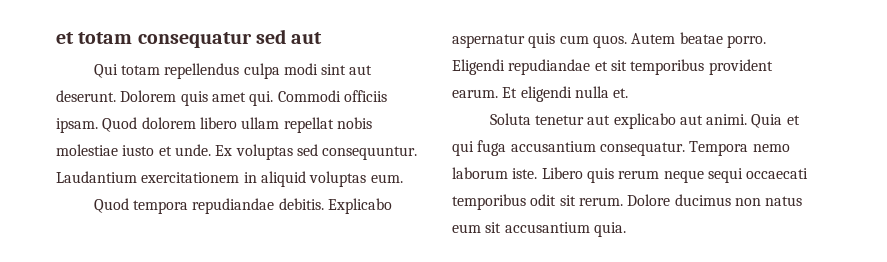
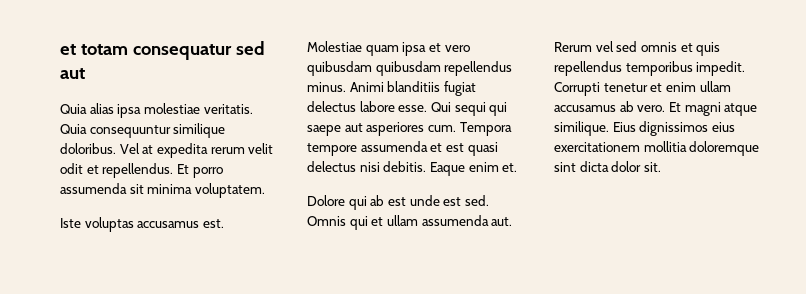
[93,63,373,79] [56,90,387,106] [56,117,372,133] [56,144,418,160] [56,171,403,187] [93,198,392,214] [452,32,766,48] [452,59,773,75] [452,86,629,102] [489,113,800,129] [452,140,790,156] [452,167,809,183] [452,194,803,210] [452,222,626,237] Qui totam repellendus culpa modi sint aut deserunt. Dolorem quis amet qui. Commodi officiis ipsam. Quod dolorem libero ullam repellat nobis molestiae iusto et unde. Ex voluptas sed consequuntur. Laudantium exercitationem in aliquid voluptas eum. // Quod tempora repudiandae debitis. Explicabo aspernatur quis cum quos. Autem beatae porro. Eligendi repudiandae et sit temporibus provident earum. Et eligendi nulla et. // Soluta tenetur aut explicabo aut animi. Quia et qui fuga accusantium consequatur. Tempora nemo laborum iste. Libero quis rerum neque sequi occaecati temporibus odit sit rerum. Dolore ducimus non natus eum sit accusantium quia. -> [60,103,253,118] [60,123,226,138] [60,143,274,158] [60,163,223,178] [60,183,265,198] [60,217,224,232] [307,41,470,56] [307,61,513,76] [307,81,476,96] [307,101,508,116] [307,122,512,136] [307,141,498,156] [307,161,518,176] [307,195,489,210] [307,215,513,230] [554,41,721,56] [554,61,746,76] [554,81,731,96] [554,101,758,116] [554,121,735,136] [554,141,760,156] [554,161,661,172] Quia alias ipsa molestiae veritatis. Quia consequuntur similique doloribus. Vel at expedita rerum velit odit et repellendus. Et porro assumenda sit minima voluptatem. // Iste voluptas accusamus est. Molestiae quam ipsa et vero quibusdam quibusdam repellendus minus. Animi blanditiis fugiat delectus labore esse. Qui sequi qui saepe aut asperiores cum. Tempora tempore assumenda et est quasi delectus nisi debitis. Eaque enim et. // Dolore qui ab est unde est sed. Omnis qui et ullam assumenda aut. Rerum vel sed omnis et quis repellendus temporibus impedit. Corrupti tenetur et enim ullam accusamus ab vero. Et magni atque similique. Eius dignissimos eius exercitationem mollitia doloremque sint dicta dolor sit.

